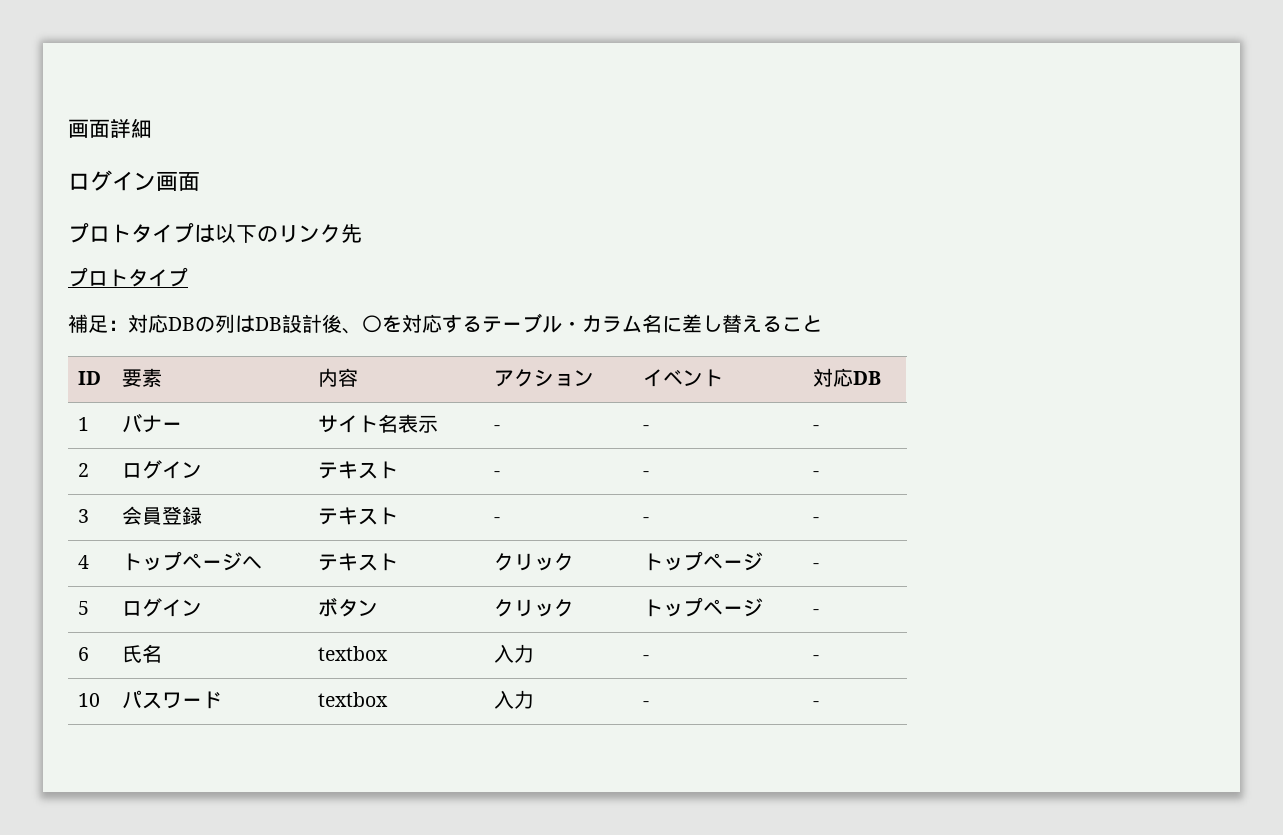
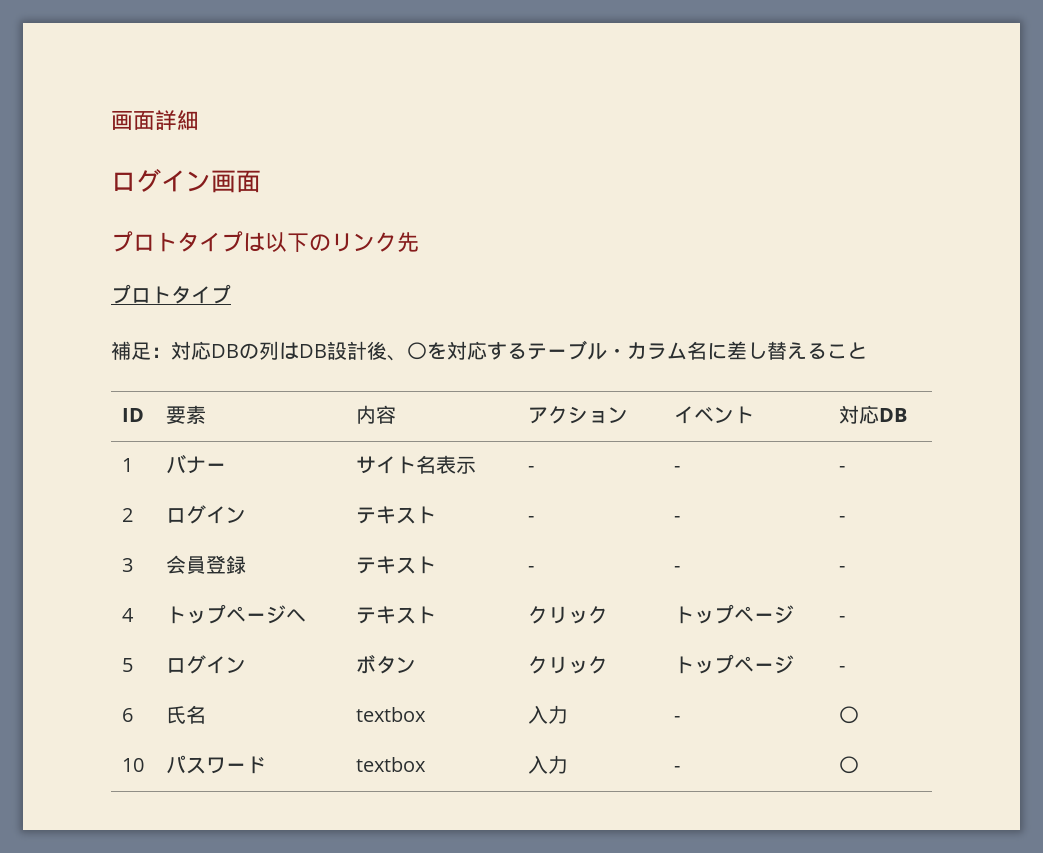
[813,655,820,661] - -> [838,706,859,724] 〇
[813,701,820,707] - -> [838,756,859,774] 〇

